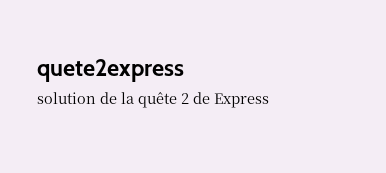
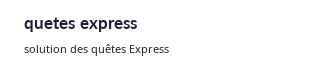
[37,59,184,82] quete2express -> [24,17,137,32] quetes express
[100,92,210,108] de la quête 2 de -> [70,44,126,56] des quêtes

